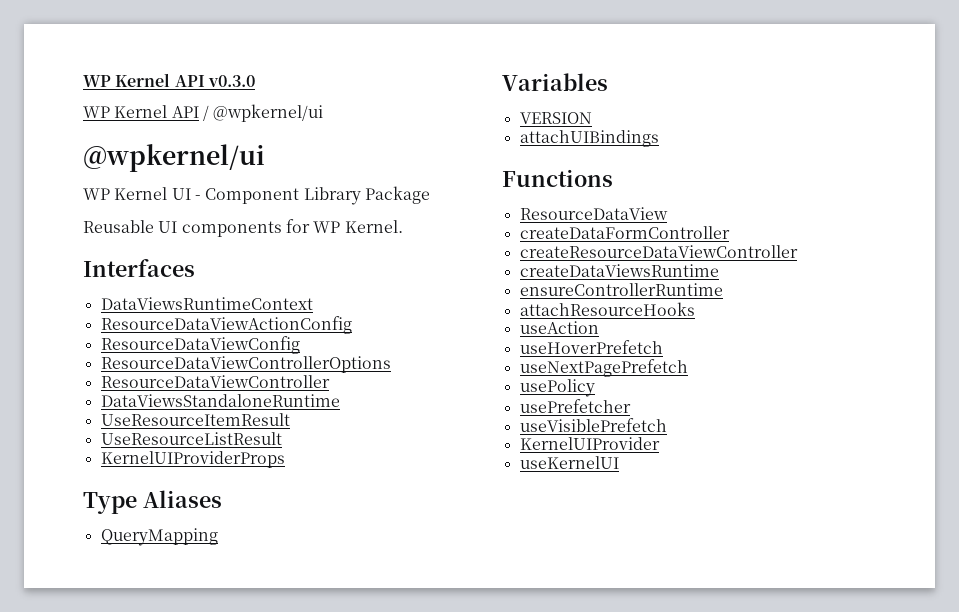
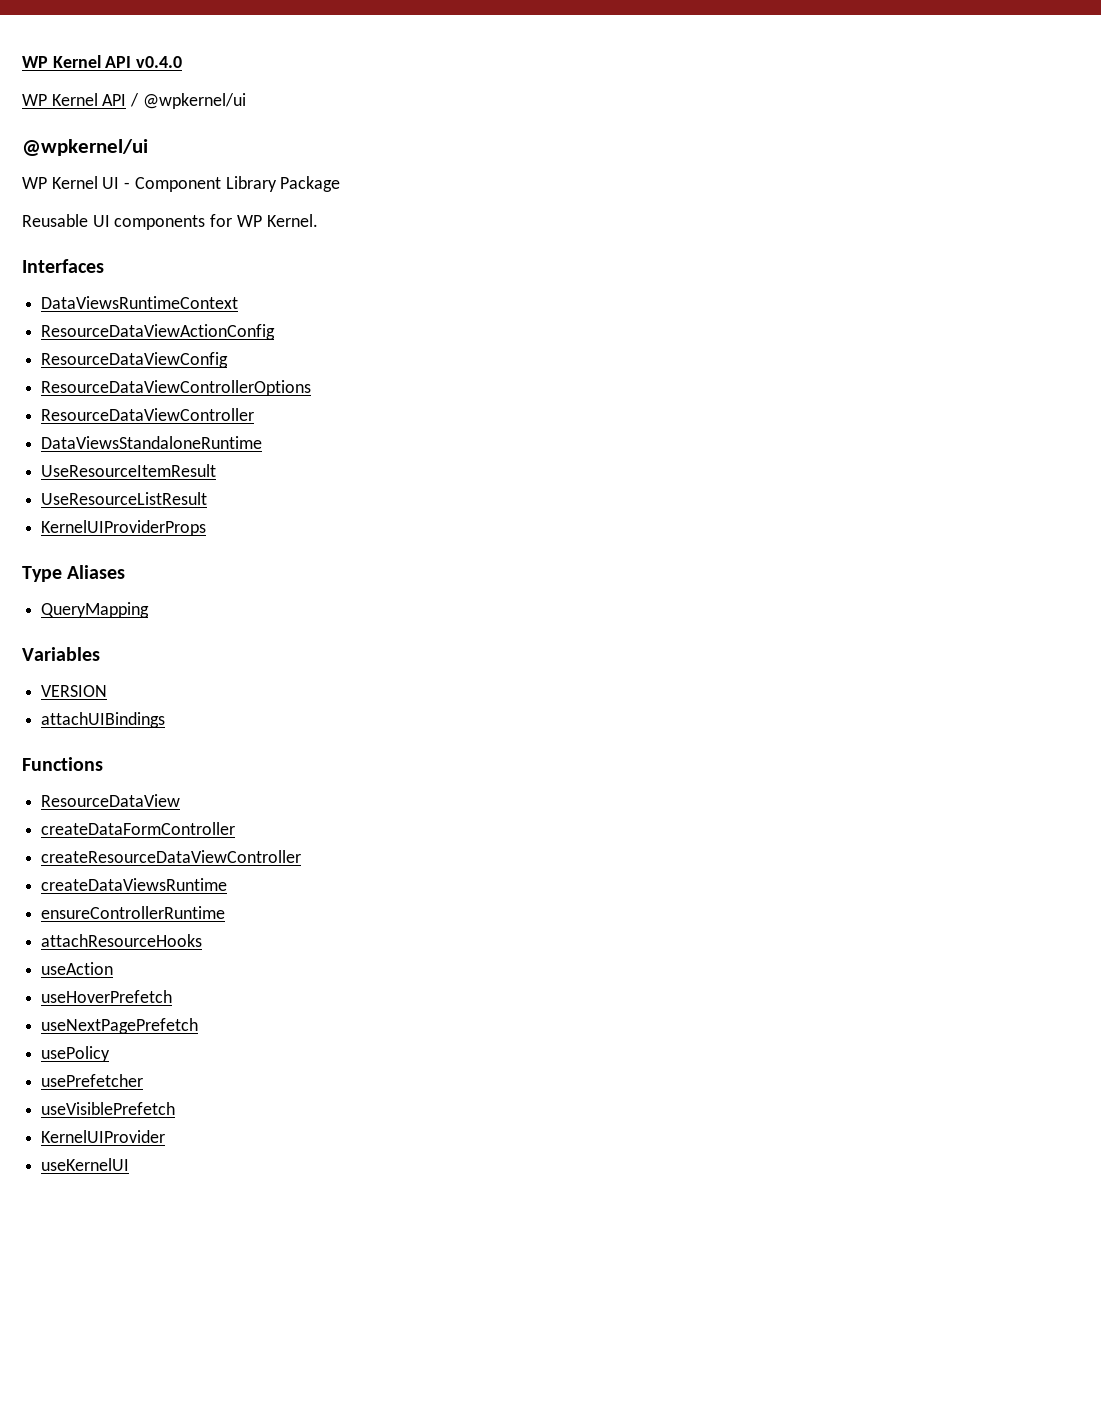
[83,73,255,87] WP Kernel API v0.3.0 -> [22,55,183,68] WP Kernel API v0.4.0

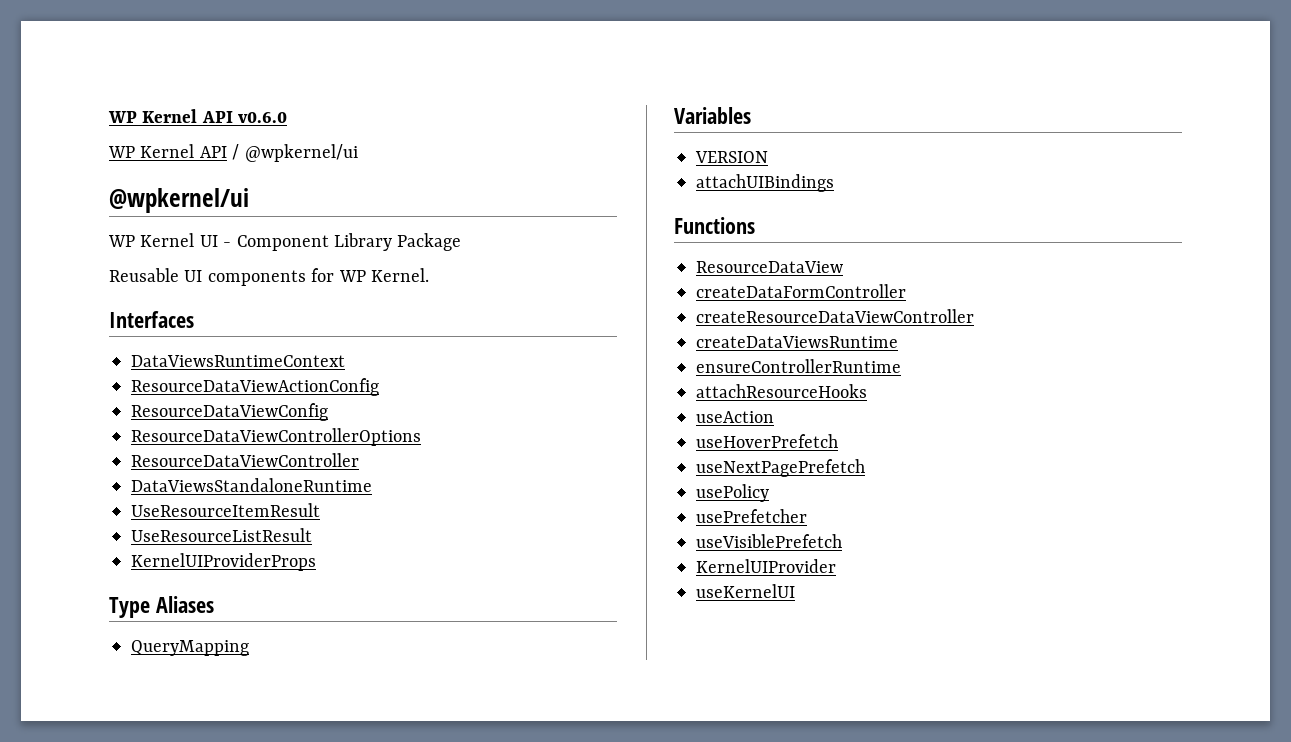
[22,55,183,68] WP Kernel API v0.4.0 -> [108,109,288,123] WP Kernel API v0.6.0

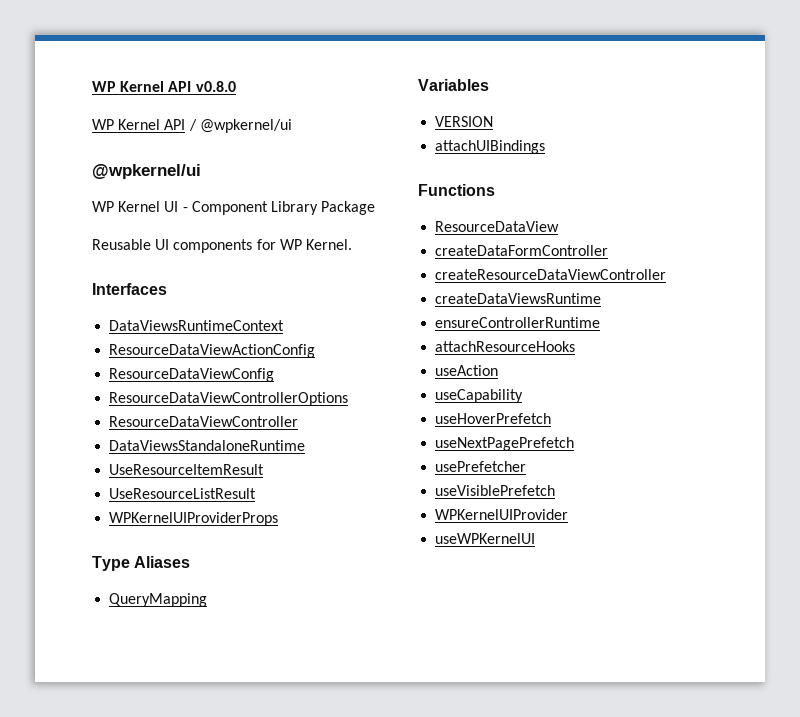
[108,109,288,123] WP Kernel API v0.6.0 -> [92,81,236,92] WP Kernel API v0.8.0
[131,553,316,571] KernelUIProviderProps -> [109,512,279,526] WPKernelUIProviderProps
(774, 417) none -> [435,389,524,403] // useCapability
[696,484,769,502] // usePolicy -> (575, 444) none
[696,559,836,573] [696,584,795,598] KernelUIProvider // useKernelUI -> [435,509,569,520] [435,533,536,544] WPKernelUIProvider // useWPKernelUI

